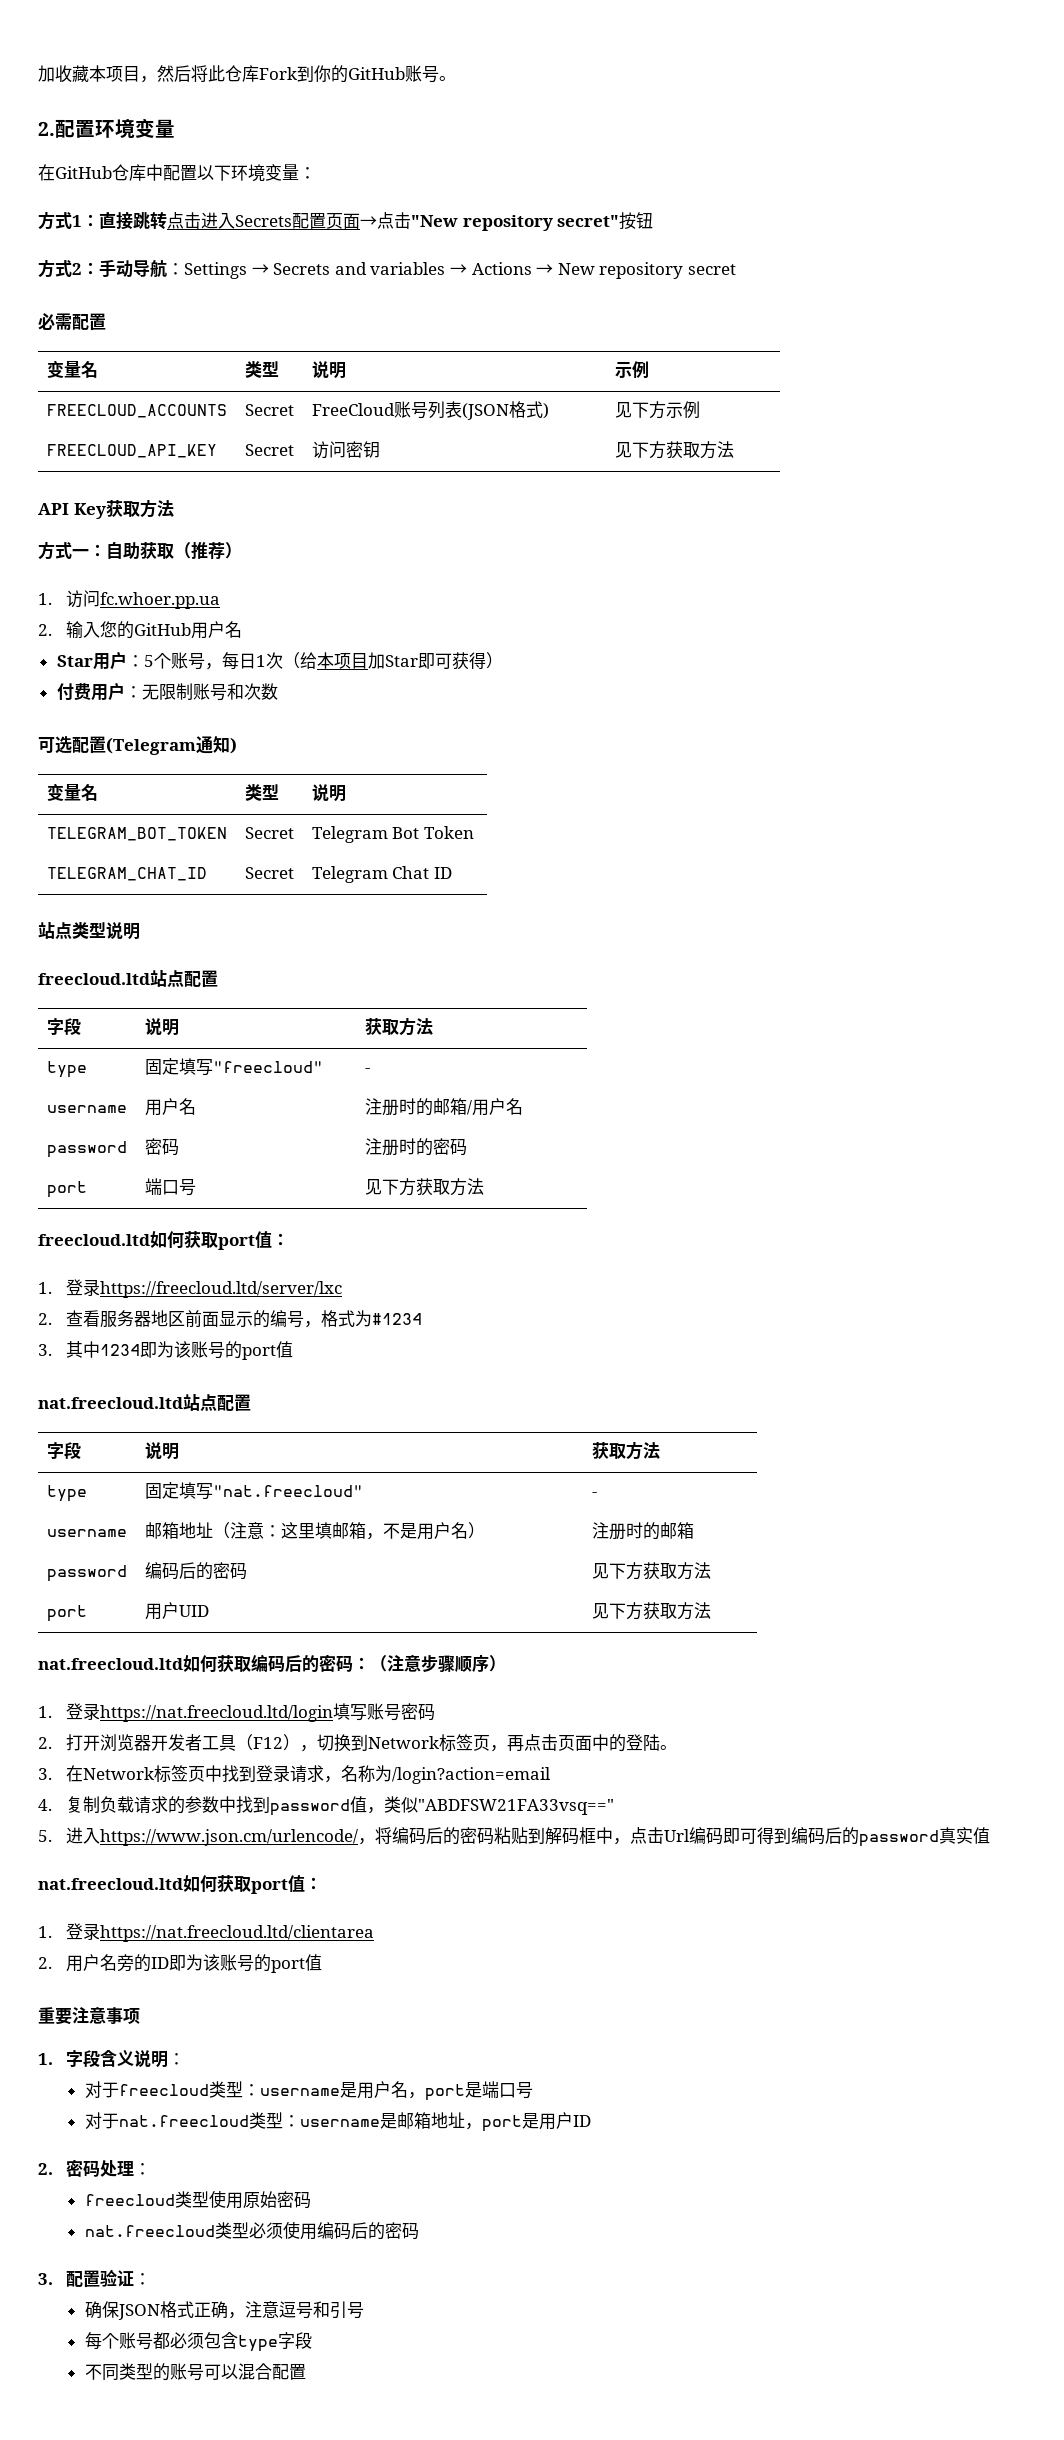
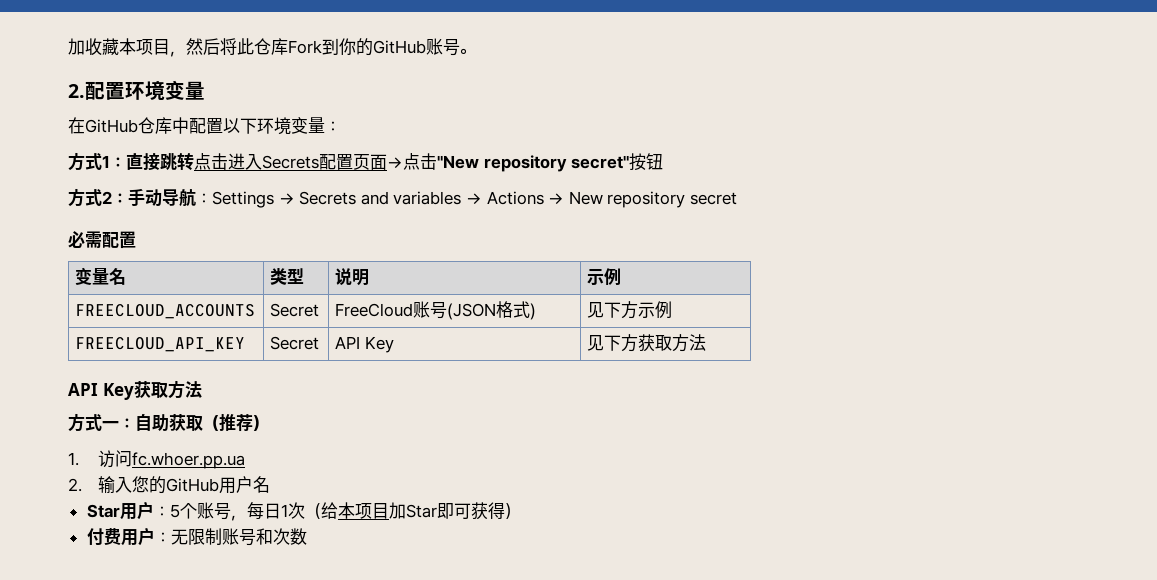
[427,401,462,419] 列表 -> (448, 310) none
[311,441,380,459] 访问密钥 -> [335,336,394,353] API Key
[38,736,237,755] [46,783,98,801] [244,784,279,801] [311,784,346,802] [46,827,227,841] [244,827,294,839] [311,826,474,843] [46,867,207,881] [244,867,294,879] [311,866,452,883] [38,922,140,940] [38,970,218,988] [46,1018,81,1035] [144,1018,179,1036] [364,1017,433,1036] [46,1061,87,1078] [144,1058,323,1076] [364,1068,370,1073] [46,1105,127,1113] [144,1098,196,1116] [364,1098,523,1116] [46,1141,127,1158] [144,1138,179,1156] [364,1138,467,1156] [46,1181,87,1198] [144,1178,196,1196] [364,1178,484,1196] [38,1231,289,1250] [38,1279,342,1298] [38,1310,422,1328] [38,1341,293,1360] [38,1394,251,1412] [46,1442,81,1459] [144,1442,179,1460] [591,1441,660,1460] [46,1485,87,1502] [144,1482,363,1500] [591,1492,597,1497] [46,1529,127,1537] [144,1522,485,1540] [591,1522,694,1540] [46,1565,127,1582] [144,1562,247,1580] [591,1562,711,1580] [46,1605,87,1622] [144,1602,209,1620] [591,1602,711,1620] [38,1654,506,1673] [38,1703,435,1722] [38,1734,677,1752] [38,1765,551,1784] [38,1796,614,1816] [38,1827,990,1847] [38,1875,322,1894] [38,1923,374,1942] [38,1954,322,1973] [38,2007,140,2025] [38,2050,185,2068] [84,2081,533,2101] [84,2112,591,2132] [38,2160,151,2177] [84,2190,311,2209] [84,2221,419,2240] [38,2269,151,2288] [84,2301,364,2320] [84,2332,312,2352] [84,2363,306,2381] // 可选配置(Telegram通知) // 变量名 | 类型 | 说明 // TELEGRAM_BOT_TOKEN | Secret | Telegram Bot Token // TELEGRAM_CHAT_ID | Secret | Telegram Chat ID // 站点类型说明 // freecloud.ltd站点配置 // 字段 | 说明 | 获取方法 // type | 固定填写"freecloud" | - // username | 用户名 | 注册时的邮箱/用户名 // password | 密码 | 注册时的密码 // port | 端口号 | 见下方获取方法 // freecloud.ltd如何获取port值： // 1.登录https://freecloud.ltd/server/lxc // 2.查看服务器地区前面显示的编号，格式为#1234 // 3.其中1234即为该账号的port值 // nat.freecloud.ltd站点配置 // 字段 | 说明 | 获取方法 // type | 固定填写"nat.freecloud" | - // username | 邮箱地址（注意：这里填邮箱，不是用户名） | 注册时的邮箱 // password | 编码后的密码 | 见下方获取方法 // port | 用户UID | 见下方获取方法 // nat.freecloud.ltd如何获取编码后的密码：（注意步骤顺序） // 1.登录https://nat.freecloud.ltd/login填写账号密码 // 2.打开浏览器开发者工具（F12），切换到Network标签页，再点击页面中的登陆。 // 3.在Network标签页中找到登录请求，名称为/login?action=email // 4.复制负载请求的参数中找到password值，类似"ABDFSW21FA33vsq==" // 5.进入https://www.json.cm/urlencode/，将编码后的密码粘贴到解码框中，点击Url编码即可得到编码后的password真实值 // nat.freecloud.ltd如何获取port值： // 1.登录https://nat.freecloud.ltd/clientarea // 2.用户名旁的ID即为该账号的port值 // 重要注意事项 // 1.字段含义说明： // 对于freecloud类型：username是用户名，port是端口号 // 对于nat.freecloud类型：username是邮箱地址，port是用户ID // 2.密码处理： // freecloud类型使用原始密码 // nat.freecloud类型必须使用编码后的密码 // 3.配置验证： // 确保JSON格式正确，注意逗号和引号 // 每个账号都必须包含type字段 // 不同类型的账号可以混合配置 -> (307, 536) none

